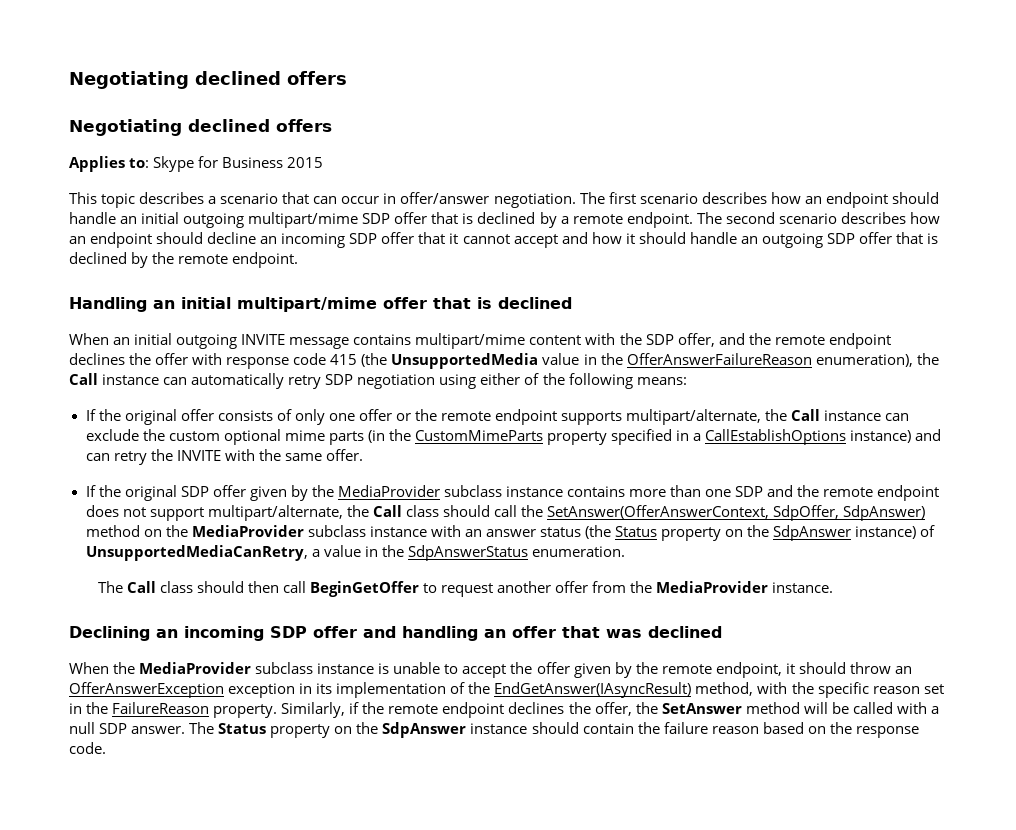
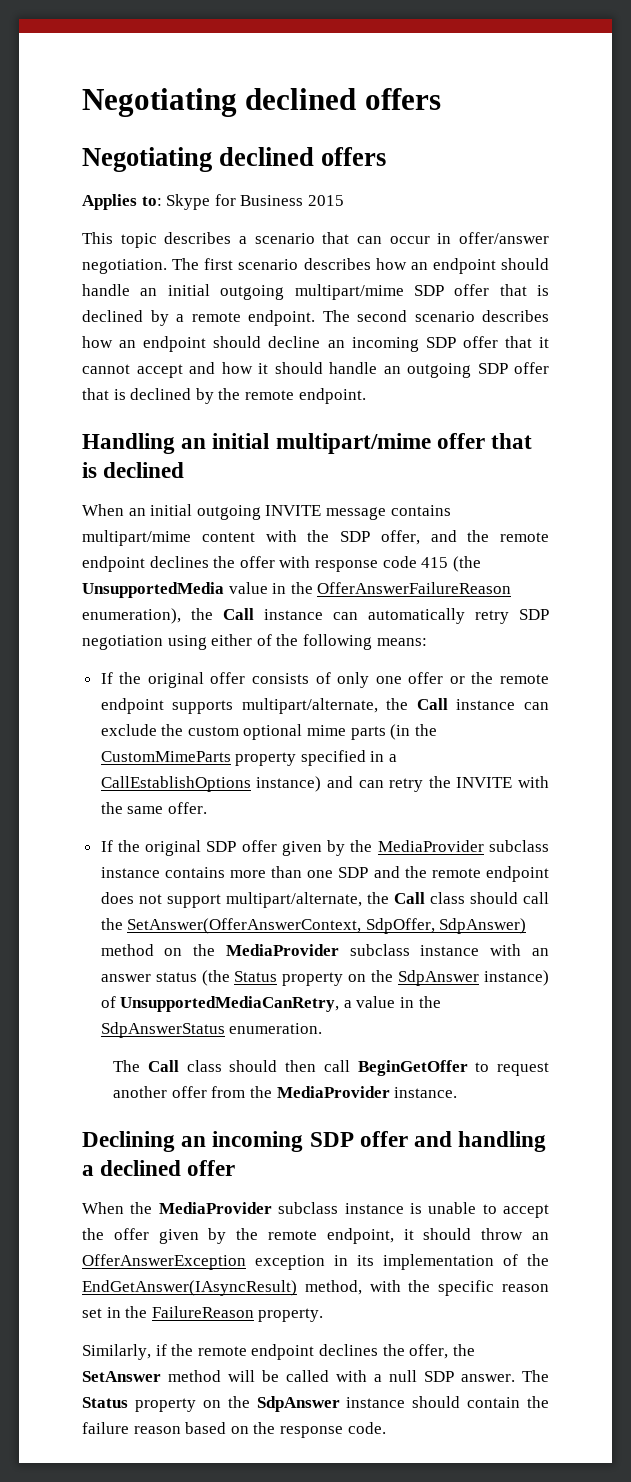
[484,626,722,638] an offer that was declined -> [82,1160,236,1176] a declined offer
(278, 711) none -> (324, 1315) //

